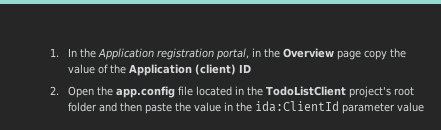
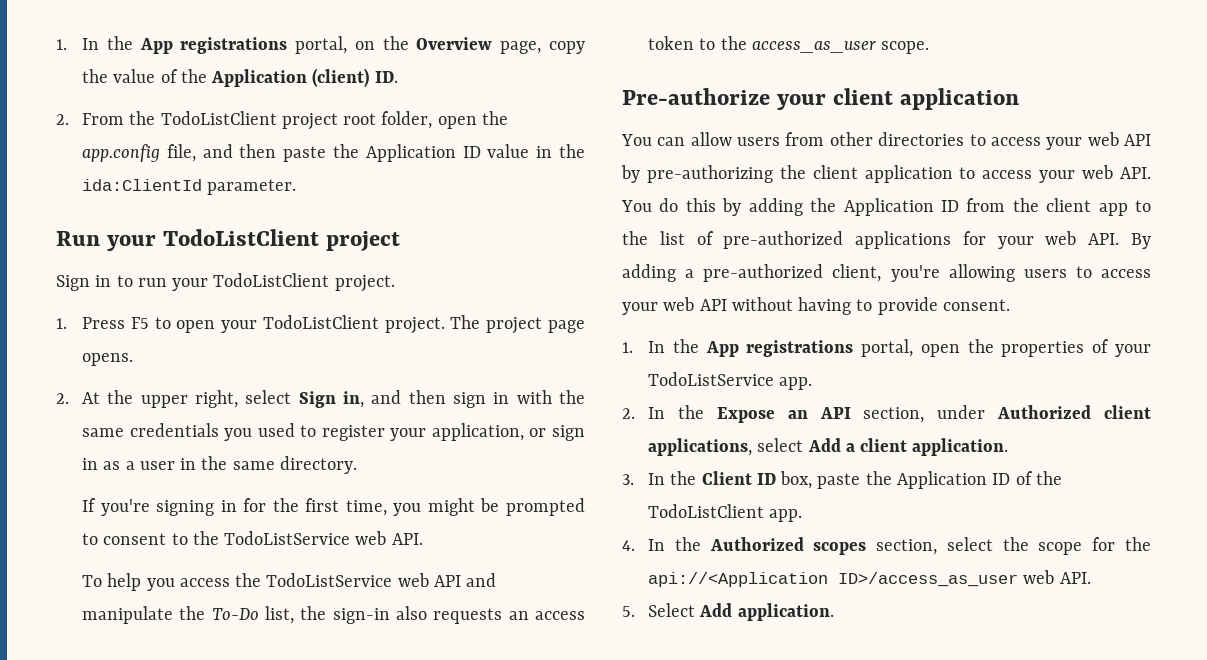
[50,48,262,60] 1. In the Application registration portal, in -> [56,36,375,54] 1. In the App registrations portal, on
[337,50,362,60] page -> [500,41,542,54] page,
[239,64,252,73] [50,86,415,98] [68,102,98,112] ID // 2. Open the app.config file located in the TodoListClient project's root folder -> [374,71,398,83] [56,111,508,130] [82,144,196,162] ID. // 2. From the TodoListClient project root folder, open the app.config file,
(192, 107) none -> [365,144,481,162] Application ID
[342,102,425,114] parameter value -> [207,179,297,195] [56,229,401,251] [56,273,395,292] [56,315,586,334] [82,353,134,366] [56,390,586,408] [82,423,585,441] [82,456,357,474] [82,498,585,516] [82,531,423,545] [82,573,497,591] [82,606,586,624] [648,36,930,54] [622,88,1020,110] [621,132,1151,150] [621,165,1151,183] [621,198,1151,216] [622,231,1151,249] [622,264,1151,282] [622,297,1010,315] [622,339,1151,357] [648,372,813,390] [622,405,1151,423] [648,438,1009,456] [622,471,1062,489] [648,504,803,522] [622,537,1151,555] [648,570,1091,587] [622,603,834,621] parameter. // Run your TodoListClient project // Sign in to run your TodoListClient project. // 1. Press F5 to open your TodoListClient project. The project page opens. // 2. At the upper right, select Sign in, and then sign in with the same credentials you used to register your application, or sign in as a user in the same directory. // If you're signing in for the first time, you might be prompted to consent to the TodoListService web API. // To help you access the TodoListService web API and manipulate the To-Do list, the sign-in also requests an access token to the access_as_user scope. // Pre-authorize your client application // You can allow users from other directories to access your web API by pre-authorizing the client application to access your web API. You do this by adding the Application ID from the client app to the list of pre-authorized applications for your web API. By adding a pre-authorized client, you're allowing users to access your web API without having to provide consent. // 1. In the App registrations portal, open the properties of your TodoListService app. // 2. In the Expose an API section, under Authorized client applications, select Add a client application. // 3. In the Client ID box, paste the Application ID of the TodoListClient app. // 4. In the Authorized scopes section, select the scope for the api://<Application ID>/access_as_user web API. // 5. Select Add application.

